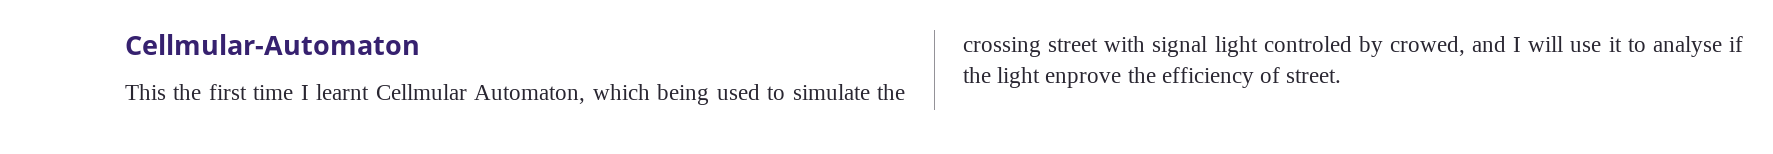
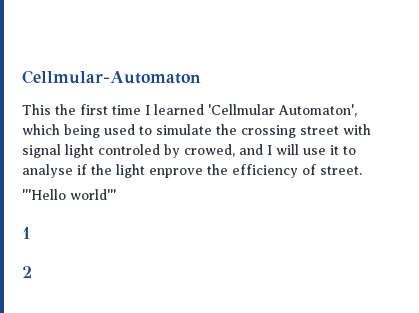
[316,84,586,104] learnt Cellmular Automaton, -> [154,104,357,117] learned 'Cellmular Automaton',
(1342, 76) none -> [22,189,116,200] [22,227,31,239] [22,266,32,278] // '''Hello world''' // 1 // 2

